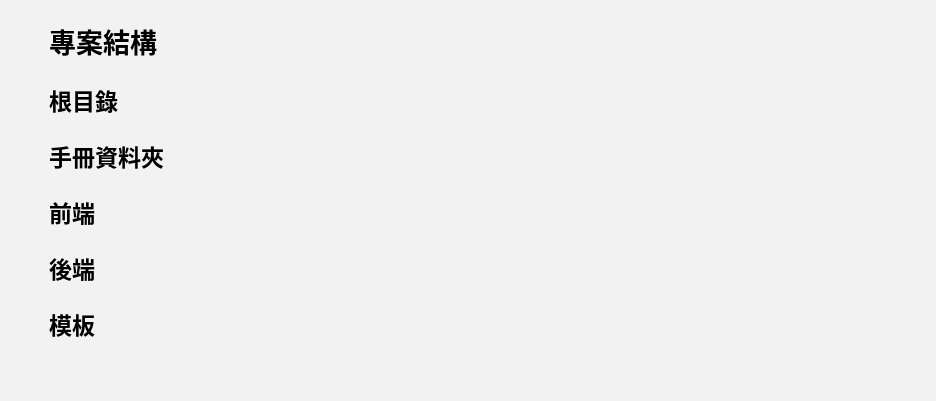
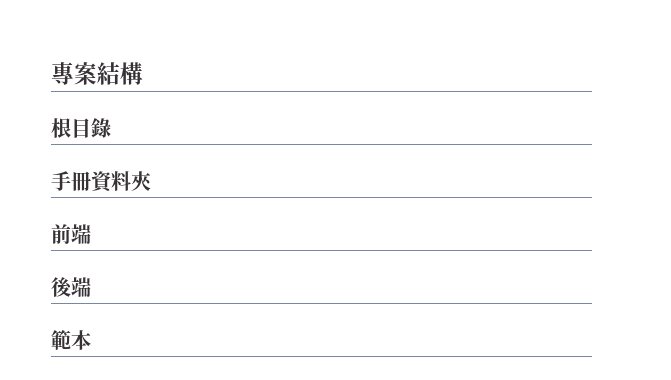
[49,314,95,337] 模板 -> [51,330,91,350] 範本

